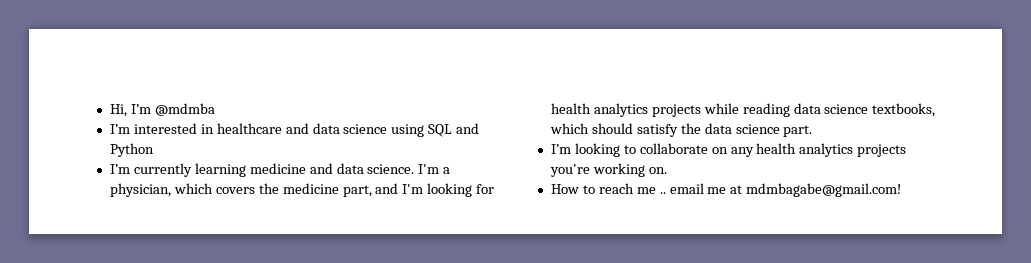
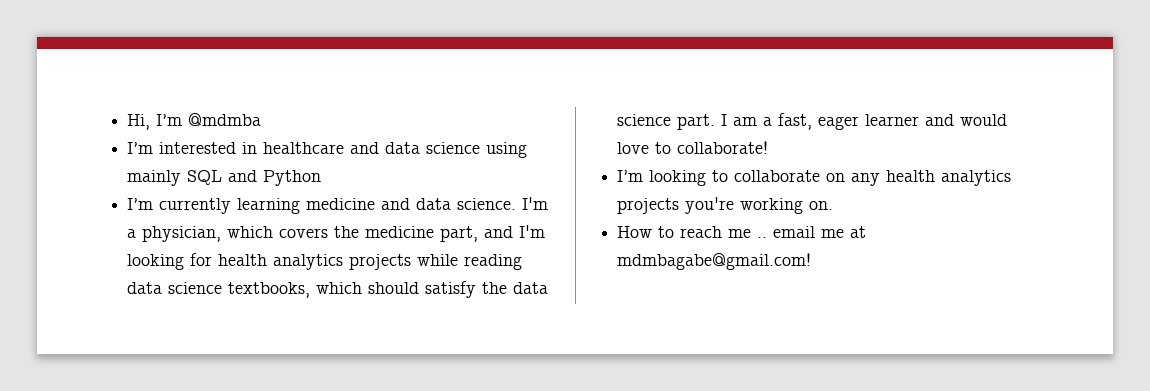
(425, 130) none -> [127,170,182,186] mainly
(813, 131) none -> [721,113,1008,130] [617,141,769,154] I am a fast, eager learner and would love to collaborate!

